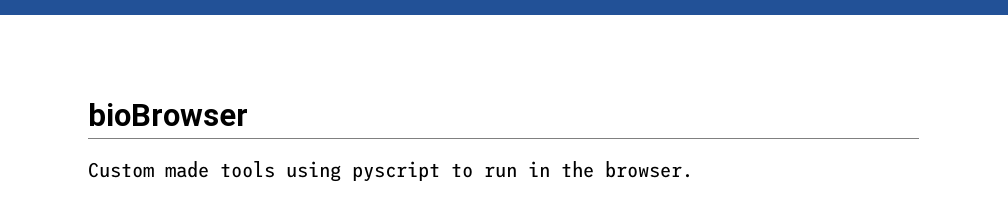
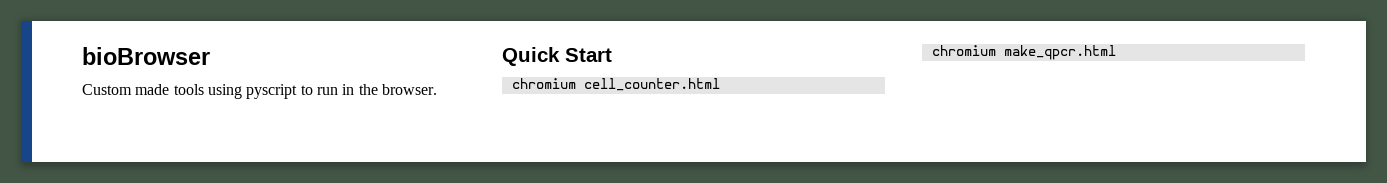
(693, 169) none -> [502,47,612,66] [511,78,720,91] [931,45,1116,60] // Quick Start // chromium cell_counter.html // chromium make_qpcr.html

